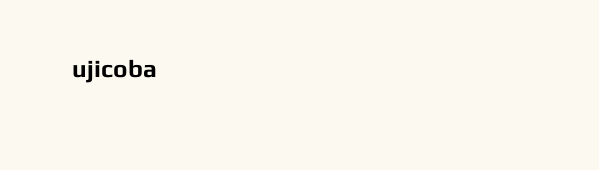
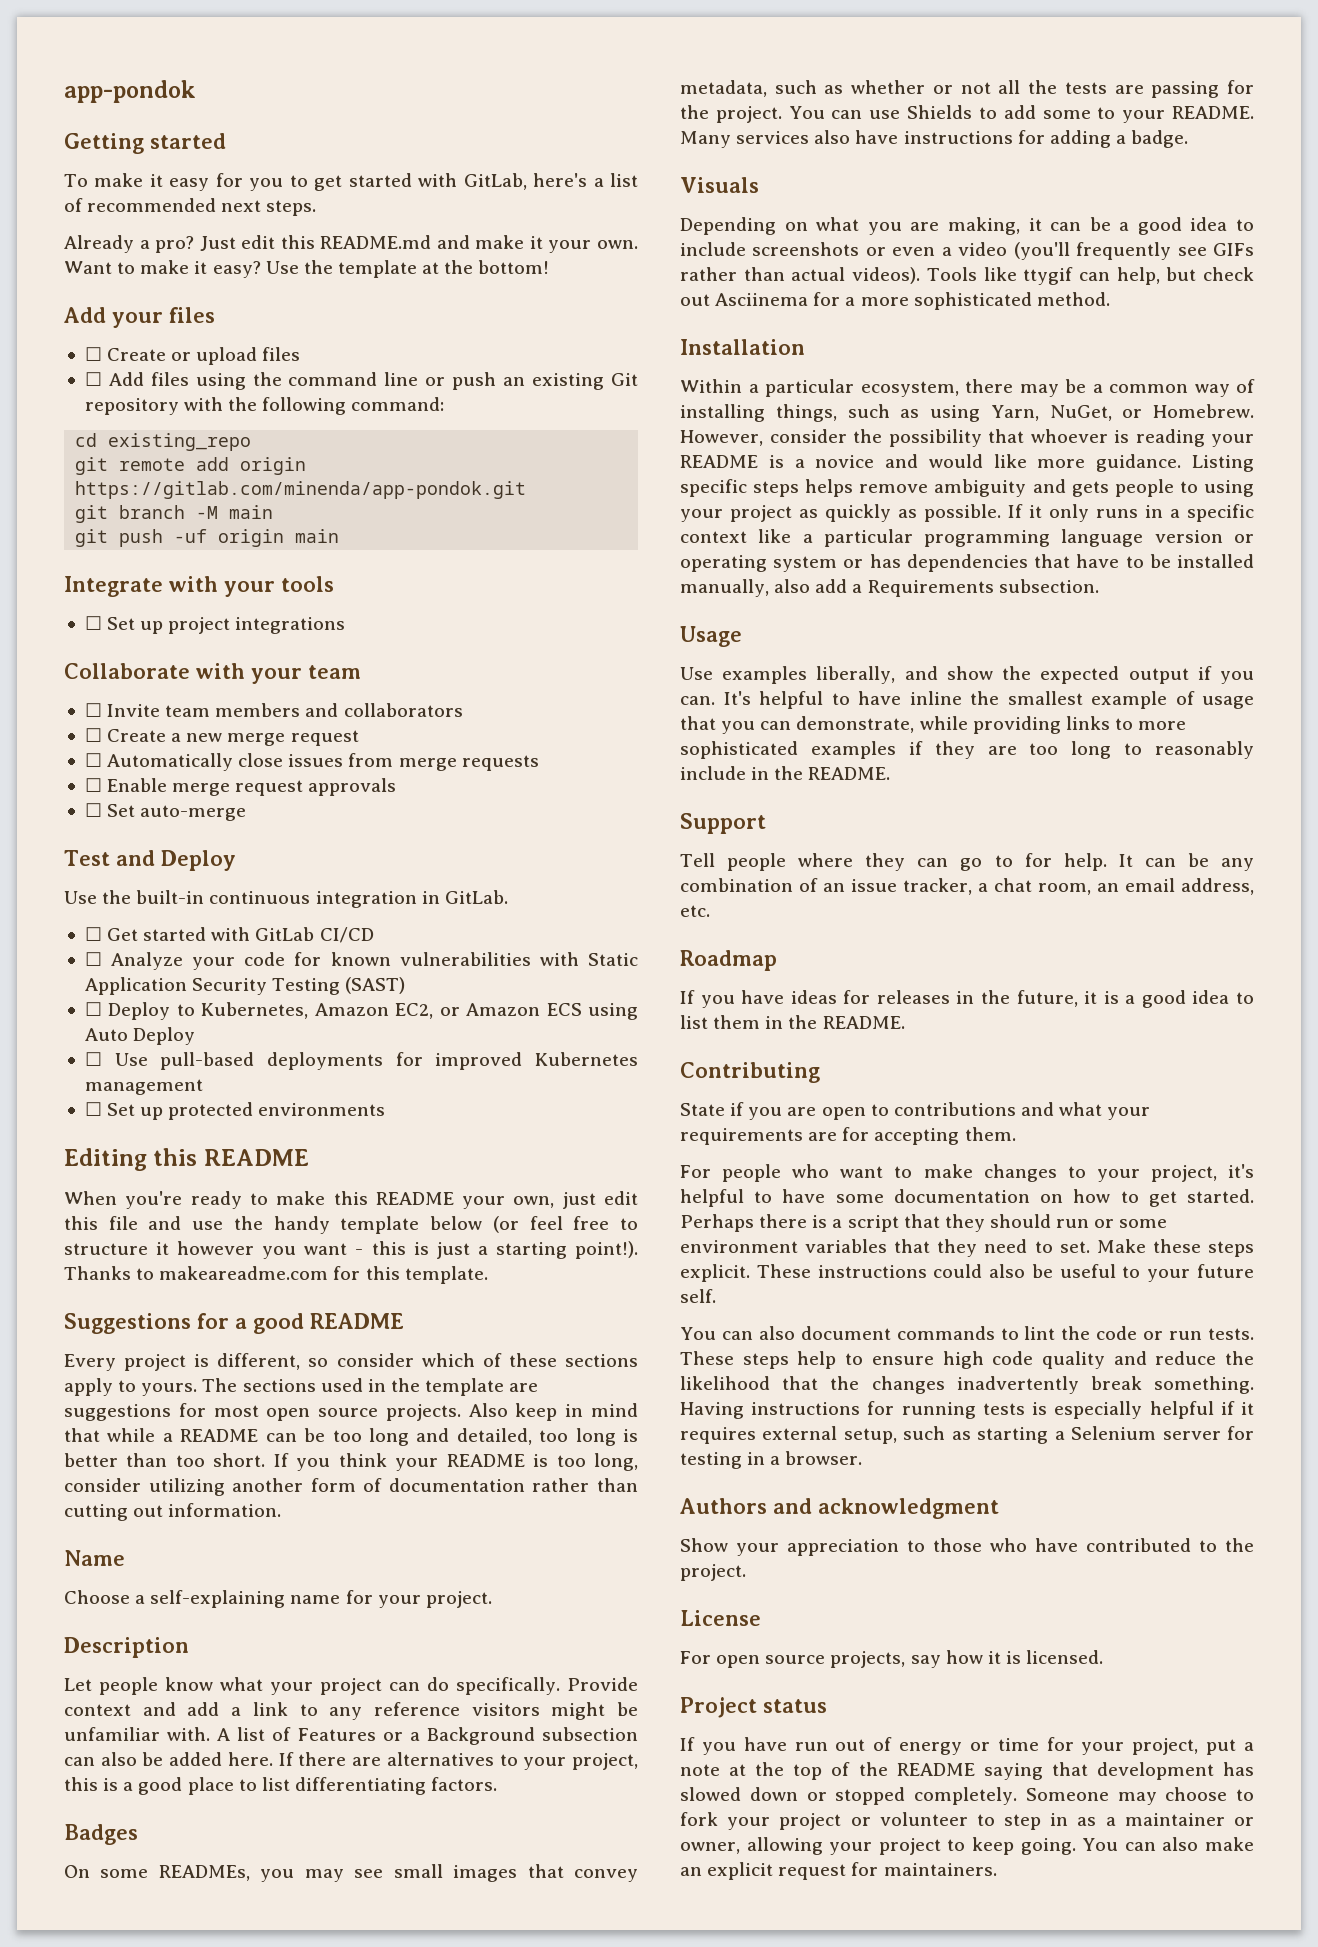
[72,59,157,83] ujicoba -> [64,80,196,103] [64,133,226,154] [64,173,638,191] [64,198,317,216] [64,235,638,253] [64,260,550,278] [64,307,215,328] [84,347,301,365] [84,372,639,390] [84,397,445,415] [75,433,252,451] [75,457,307,475] [75,481,527,499] [75,505,274,523] [75,529,340,547] [64,576,334,597] [84,616,346,634] [64,663,361,684] [84,703,463,717] [84,728,359,746] [84,753,539,771] [84,778,397,796] [84,803,247,821] [64,850,236,871] [64,890,508,908] [84,927,374,943] [84,952,638,970] [84,977,406,995] [84,1002,639,1020] [84,1027,196,1045] [84,1052,638,1070] [84,1079,203,1095] [84,1102,386,1120] [64,1148,309,1171] [64,1191,638,1209] [64,1216,639,1234] [64,1241,639,1259] [64,1266,488,1284] [64,1313,404,1334] [64,1353,639,1371] [64,1378,539,1396] [64,1403,638,1421] [64,1428,638,1446] [64,1453,638,1471] [64,1478,638,1496] [64,1503,282,1521] [64,1550,125,1566] [64,1590,492,1608] [64,1637,189,1658] [64,1677,638,1695] [64,1702,638,1720] [64,1727,639,1745] [64,1752,638,1770] [64,1777,498,1795] [64,1824,138,1845] [64,1864,639,1882] [680,80,1254,98] [680,105,1254,123] [680,130,1189,148] [680,177,759,193] [680,217,1254,235] [680,242,1254,260] [680,267,1254,285] [680,292,1110,310] [680,339,805,355] [680,379,1255,397] [680,404,1254,422] [680,429,1254,447] [680,454,1254,472] [680,479,1254,497] [680,504,1254,522] [680,529,1254,547] [680,554,1254,572] [680,579,1099,597] [680,626,742,647] [680,666,1254,684] [680,691,1254,709] [680,716,1187,734] [680,741,1254,759] [680,766,891,780] [680,813,766,834] [680,853,1254,871] [680,878,1254,895] [680,905,710,917] [680,950,777,971] [680,990,1254,1008] [680,1015,905,1029] [680,1062,820,1083] [680,1102,1151,1120] [680,1127,1016,1145] [680,1164,1254,1182] [680,1189,1254,1207] [680,1214,1168,1232] [680,1239,1254,1257] [680,1264,1254,1282] [680,1289,716,1303] [680,1326,1254,1340] [680,1351,1254,1369] [680,1376,1254,1394] [680,1401,1254,1419] [680,1426,1254,1444] [680,1451,863,1469] [680,1498,999,1519] [680,1538,1254,1556] [680,1564,746,1581] [680,1610,761,1626] [680,1650,1104,1668] [680,1697,827,1718] [680,1737,1254,1755] [680,1762,1254,1780] [680,1787,1254,1805] [680,1812,1254,1830] [680,1837,1254,1855] [680,1862,997,1880] app-pondok // Getting started // To make it easy for you to get started with GitLab, here's a list of recommended next steps. // Already a pro? Just edit this README.md and make it your own. Want to make it easy? Use the template at the bottom! // Add your files // ☐ Create or upload files // ☐ Add files using the command line or push an existing Git repository with the following command: // cd existing_repo // git remote add origin https://gitlab.com/minenda/app-pondok.git // git branch -M main // git push -uf origin main // Integrate with your tools // ☐ Set up project integrations // Collaborate with your team // ☐ Invite team members and collaborators // ☐ Create a new merge request // ☐ Automatically close issues from merge requests // ☐ Enable merge request approvals // ☐ Set auto-merge // Test and Deploy // Use the built-in continuous integration in GitLab. // ☐ Get started with GitLab CI/CD // ☐ Analyze your code for known vulnerabilities with Static Application Security Testing (SAST) // ☐ Deploy to Kubernetes, Amazon EC2, or Amazon ECS using Auto Deploy // ☐ Use pull-based deployments for improved Kubernetes management // ☐ Set up protected environments // Editing this README // When you're ready to make this README your own, just edit this file and use the handy template below (or feel free to structure it however you want - this is just a starting point!). Thanks to makeareadme.com for this template. // Suggestions for a good README // Every project is different, so consider which of these sections apply to yours. The sections used in the template are suggestions for most open source projects. Also keep in mind that while a README can be too long and detailed, too long is better than too short. If you think your README is too long, consider utilizing another form of documentation rather than cutting out information. // Name // Choose a self-explaining name for your project. // Description // Let people know what your project can do specifically. Provide context and add a link to any reference visitors might be unfamiliar with. A list of Features or a Background subsection can also be added here. If there are alternatives to your project, this is a good place to list differentiating factors. // Badges // On some READMEs, you may see small images that convey metadata, such as whether or not all the tests are passing for the project. You can use Shields to add some to your README. Many services also have instructions for adding a badge. // Visuals // Depending on what you are making, it can be a good idea to include screenshots or even a video (you'll frequently see GIFs rather than actual videos). Tools like ttygif can help, but check out Asciinema for a more sophisticated method. // Installation // Within a particular ecosystem, there may be a common way of installing things, such as using Yarn, NuGet, or Homebrew. However, consider the possibility that whoever is reading your README is a novice and would like more guidance. Listing specific steps helps remove ambiguity and gets people to using your project as quickly as possible. If it only runs in a specific context like a particular programming language version or operating system or has dependencies that have to be installed manually, also add a Requirements subsection. // Usage // Use examples liberally, and show the expected output if you can. It's helpful to have inline the smallest example of usage that you can demonstrate, while providing links to more sophisticated examples if they are too long to reasonably include in the README. // Support // Tell people where they can go to for help. It can be any combination of an issue tracker, a chat room, an email address, etc. // Roadmap // If you have ideas for releases in the future, it is a good idea to list them in the README. // Contributing // State if you are open to contributions and what your requirements are for accepting them. // For people who want to make changes to your project, it's helpful to have some documentation on how to get started. Perhaps there is a script that they should run or some environment variables that they need to set. Make these steps explicit. These instructions could also be useful to your future self. // You can also document commands to lint the code or run tests. These steps help to ensure high code quality and reduce the likelihood that the changes inadvertently break something. Having instructions for running tests is especially helpful if it requires external setup, such as starting a Selenium server for testing in a browser. // Authors and acknowledgment // Show your appreciation to those who have contributed to the project. // License // For open source projects, say how it is licensed. // Project status // If you have run out of energy or time for your project, put a note at the top of the README saying that development has slowed down or stopped completely. Someone may choose to fork your project or volunteer to step in as a maintainer or owner, allowing your project to keep going. You can also make an explicit request for maintainers.

